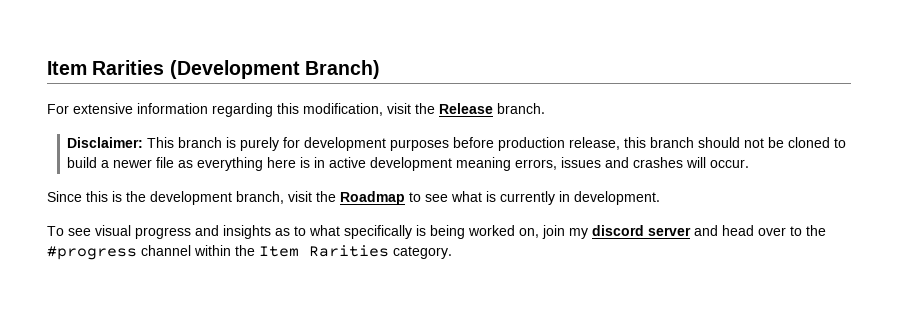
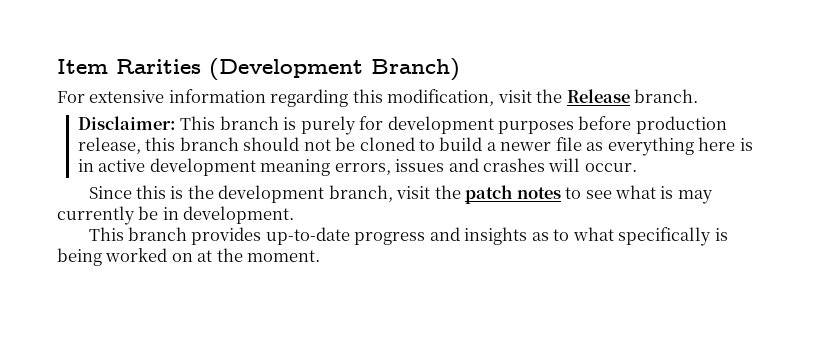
[340,191,405,205] Roadmap -> [465,185,561,204] patch notes
[500,191,555,205] currently -> [677,190,713,204] [57,206,159,225] may currently be
[47,225,131,236] To see visual -> [88,227,350,245] This branch provides up-to-date
[519,225,826,239] [47,245,452,260] on, join my discord server and head over to the #progress channel within the Item Rarities category. -> [171,248,321,262] on at the moment.

